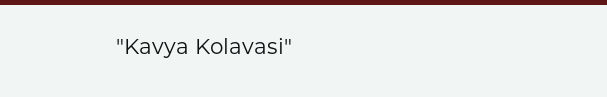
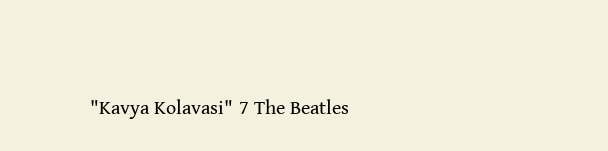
(292, 46) none -> [238,99,350,114] 7 The Beatles

